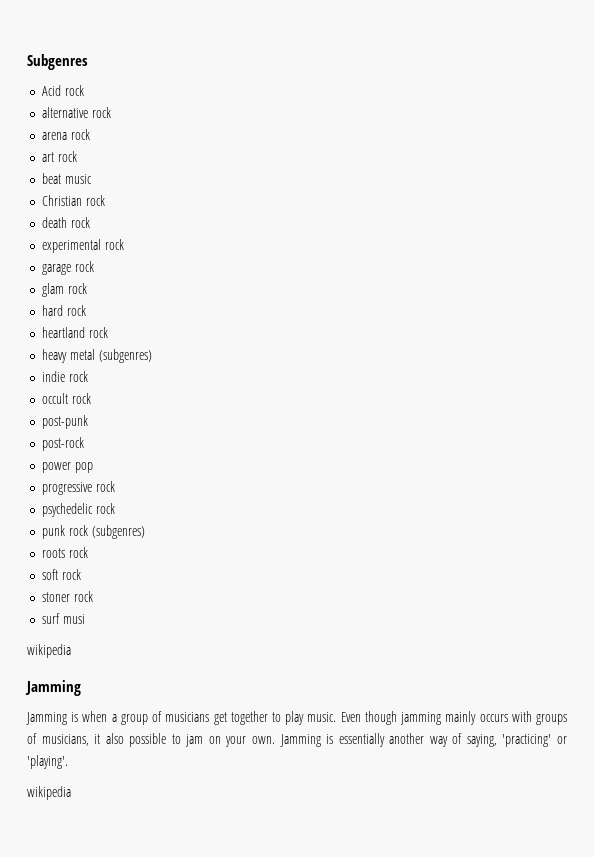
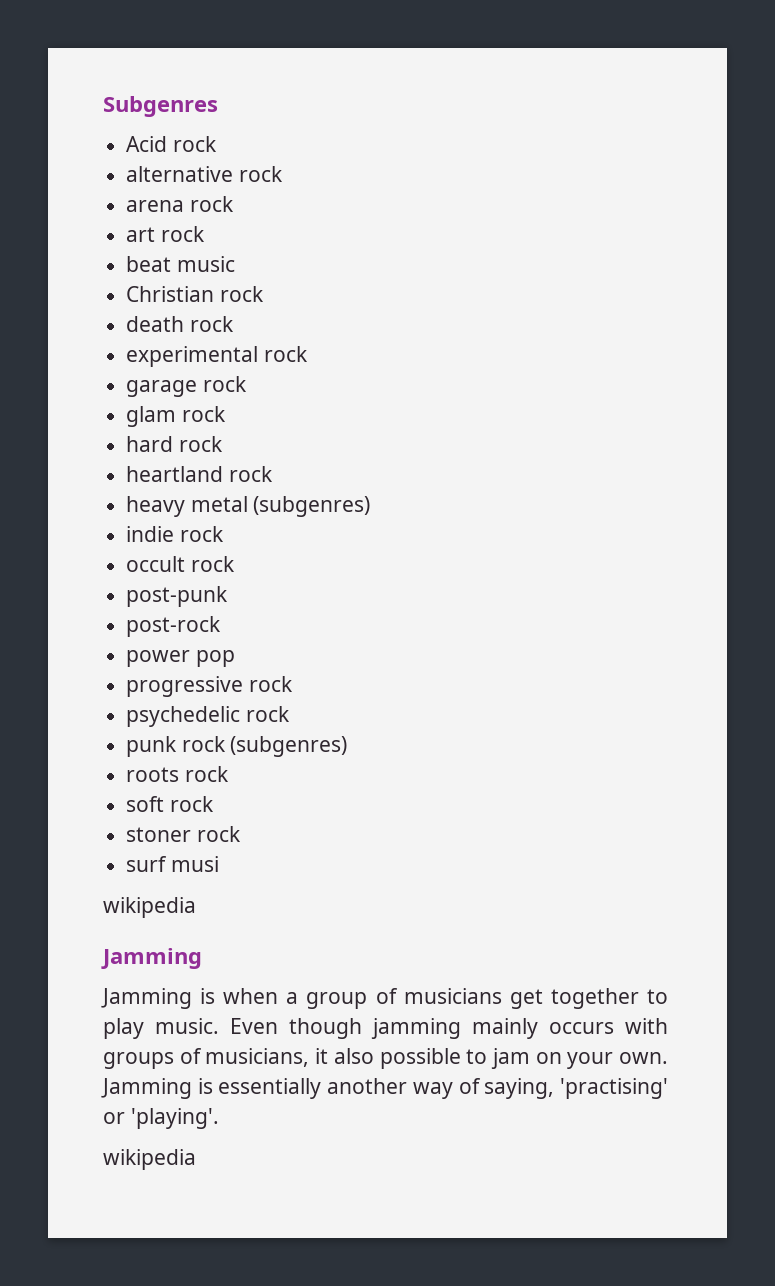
[502,734,552,747] 'practicing' -> [560,1078,668,1099] 'practising'

